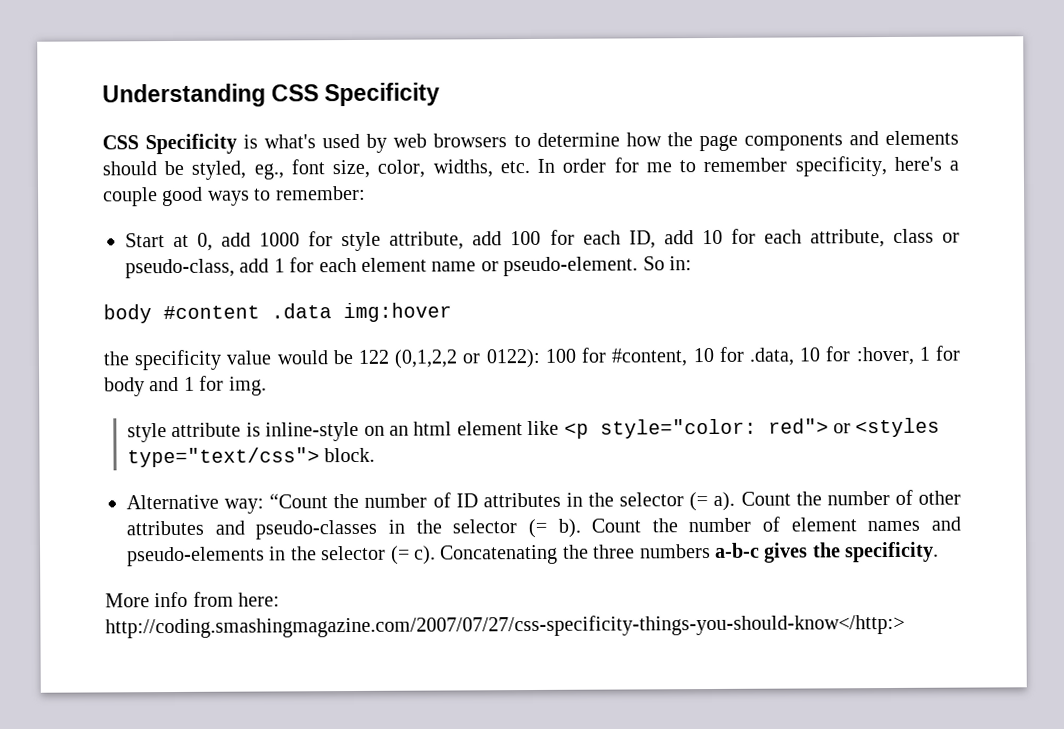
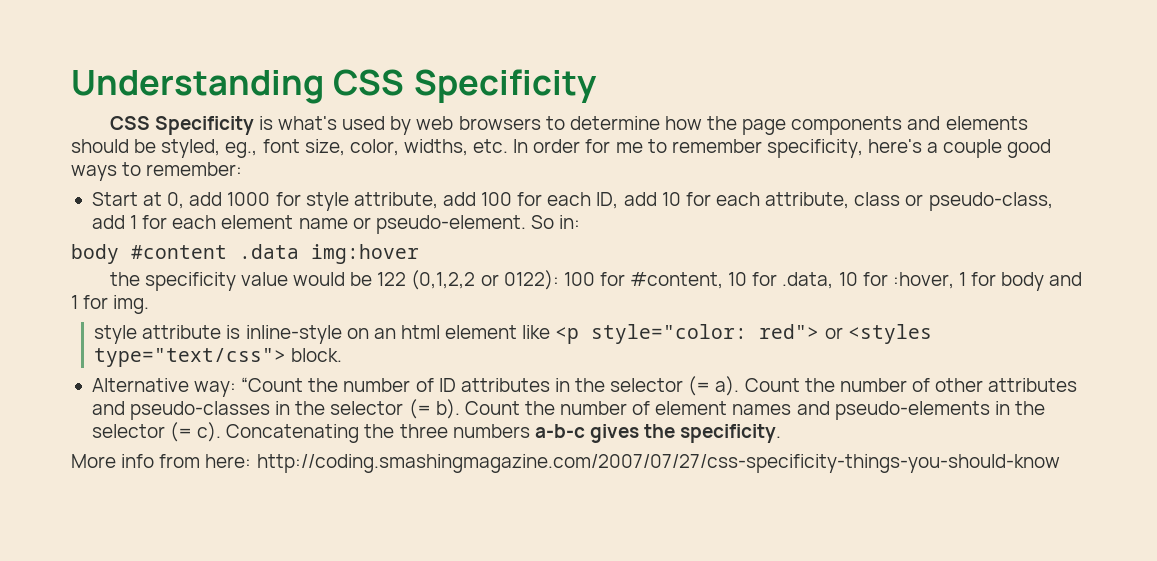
[105,613,905,639] http://coding.smashingmagazine.com/2007/07/27/css-specificity-things-you-should-know</http:> -> [256,454,1060,473] http://coding.smashingmagazine.com/2007/07/27/css-specificity-things-you-should-know

